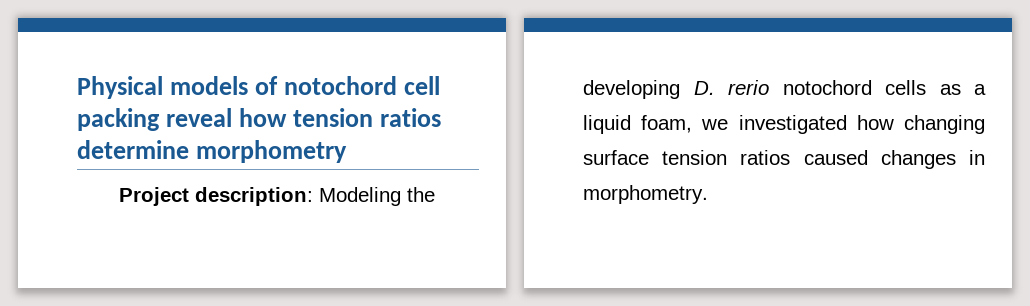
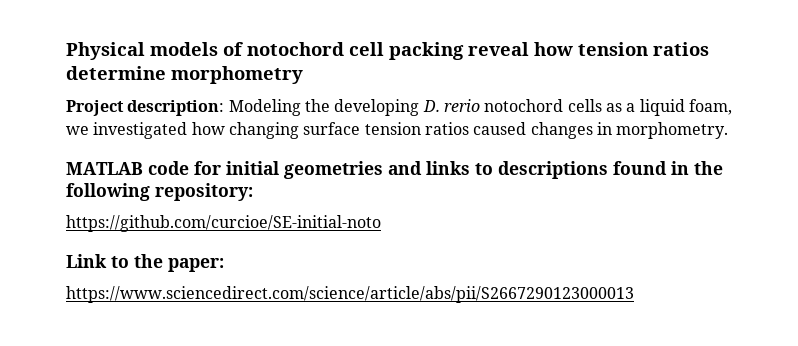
(708, 194) none -> [66,161,723,179] [66,183,253,201] [66,215,381,232] [66,254,224,272] [66,286,634,303] // MATLAB code for initial geometries and links to descriptions found in the following repository: // https://github.com/curcioe/SE-initial-noto // Link to the paper: // https://www.sciencedirect.com/science/article/abs/pii/S2667290123000013

